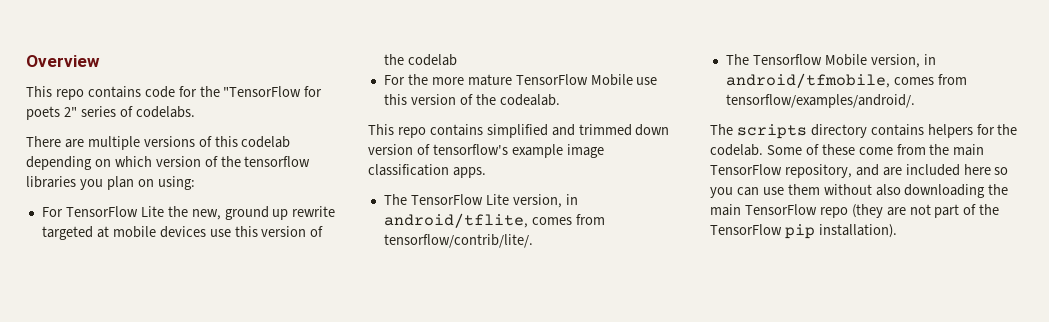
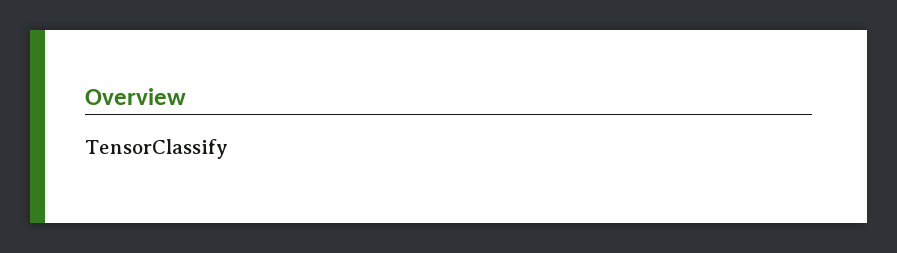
[26,86,323,100] [26,106,195,120] [26,136,291,150] [26,156,311,170] [26,176,195,190] [41,206,336,220] [41,226,324,240] [383,54,457,66] [383,74,658,86] [383,94,560,106] [368,124,670,138] [368,144,604,158] [368,164,486,178] [383,194,578,208] [383,213,605,228] [383,234,533,248] [725,54,936,68] [725,73,967,88] [725,94,915,108] [710,124,1018,139] [710,144,985,156] [710,164,1009,178] [710,184,1009,198] [710,204,1000,218] [710,224,897,239] This repo contains code for the "TensorFlow for poets 2" series of codelabs. // There are multiple versions of this codelab depending on which version of the tensorflow libraries you plan on using: // For TensorFlow Lite the new, ground up rewrite targeted at mobile devices use this version of the codelab // For the more mature TensorFlow Mobile use this version of the codealab. // This repo contains simplified and trimmed down version of tensorflow's example image classification apps. // The TensorFlow Lite version, in android/tflite, comes from tensorflow/contrib/lite/. // The Tensorflow Mobile version, in android/tfmobile, comes from tensorflow/examples/android/. // The scripts directory contains helpers for the codelab. Some of these come from the main TensorFlow repository, and are included here so you can use them without also downloading the main TensorFlow repo (they are not part of the TensorFlow pip installation). -> [85,139,228,159] TensorClassify

